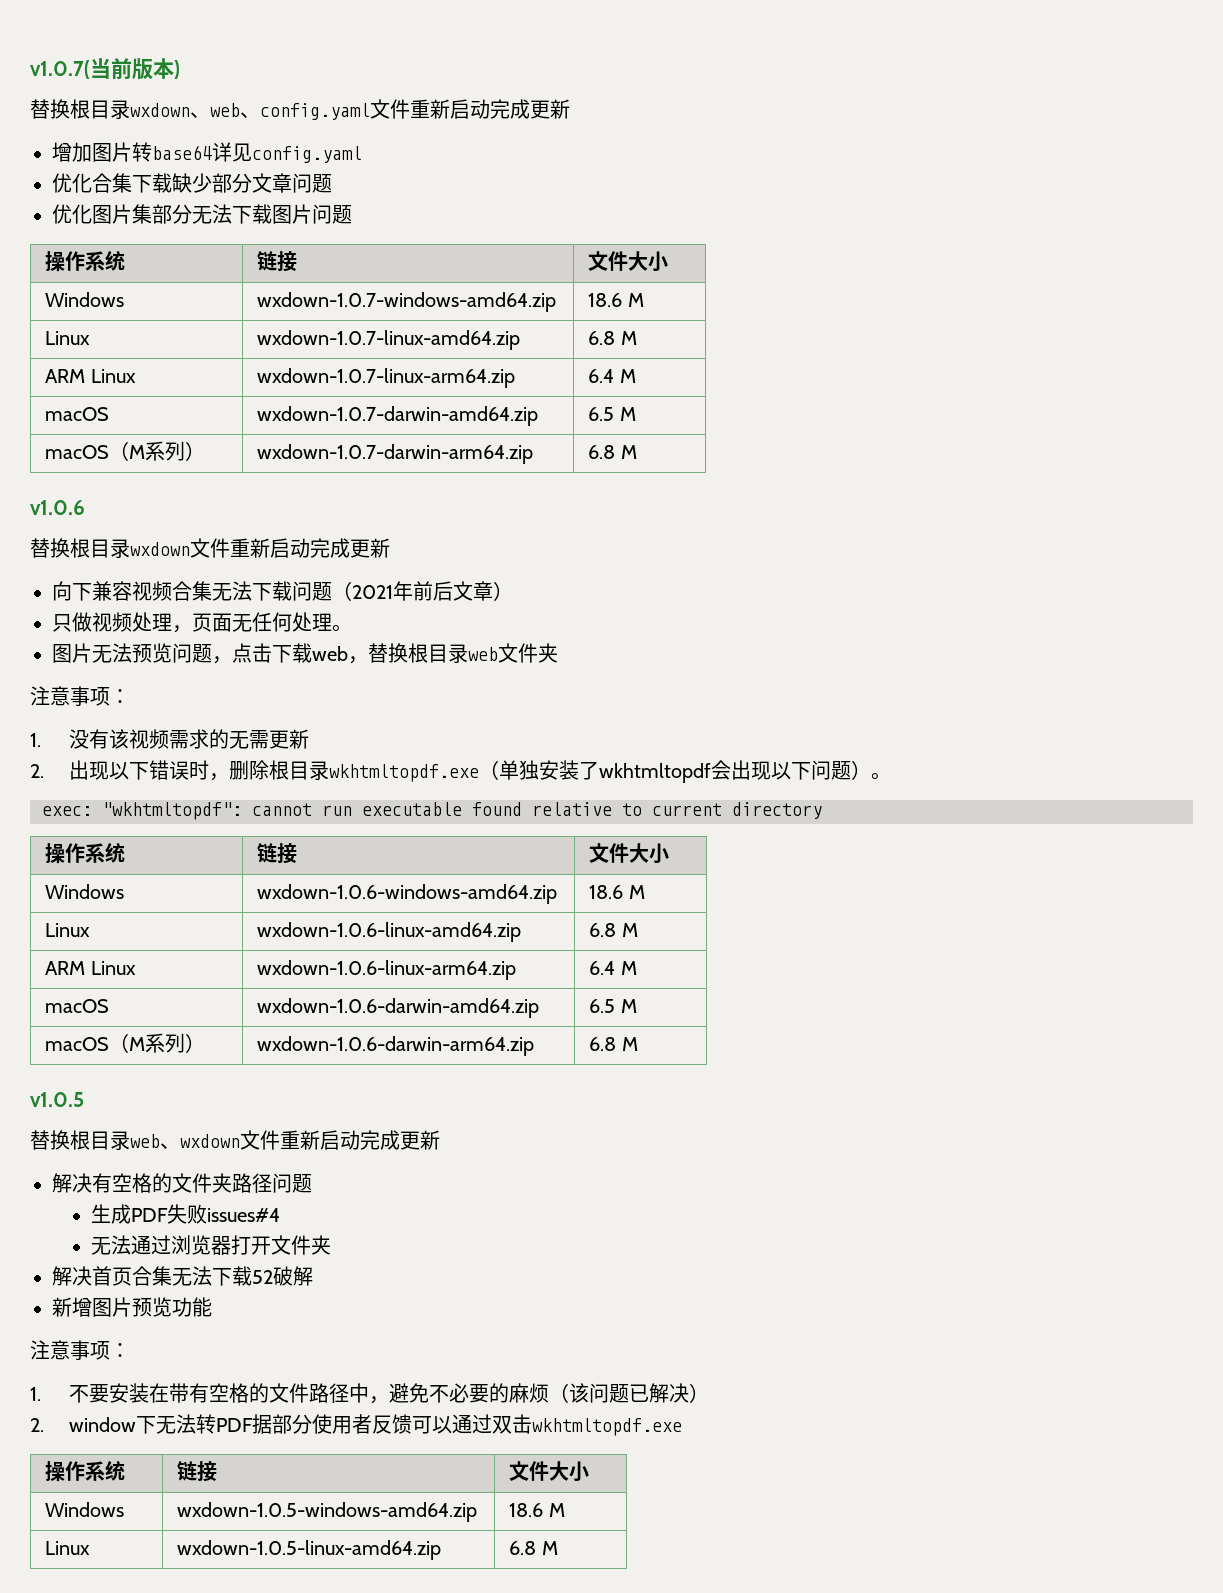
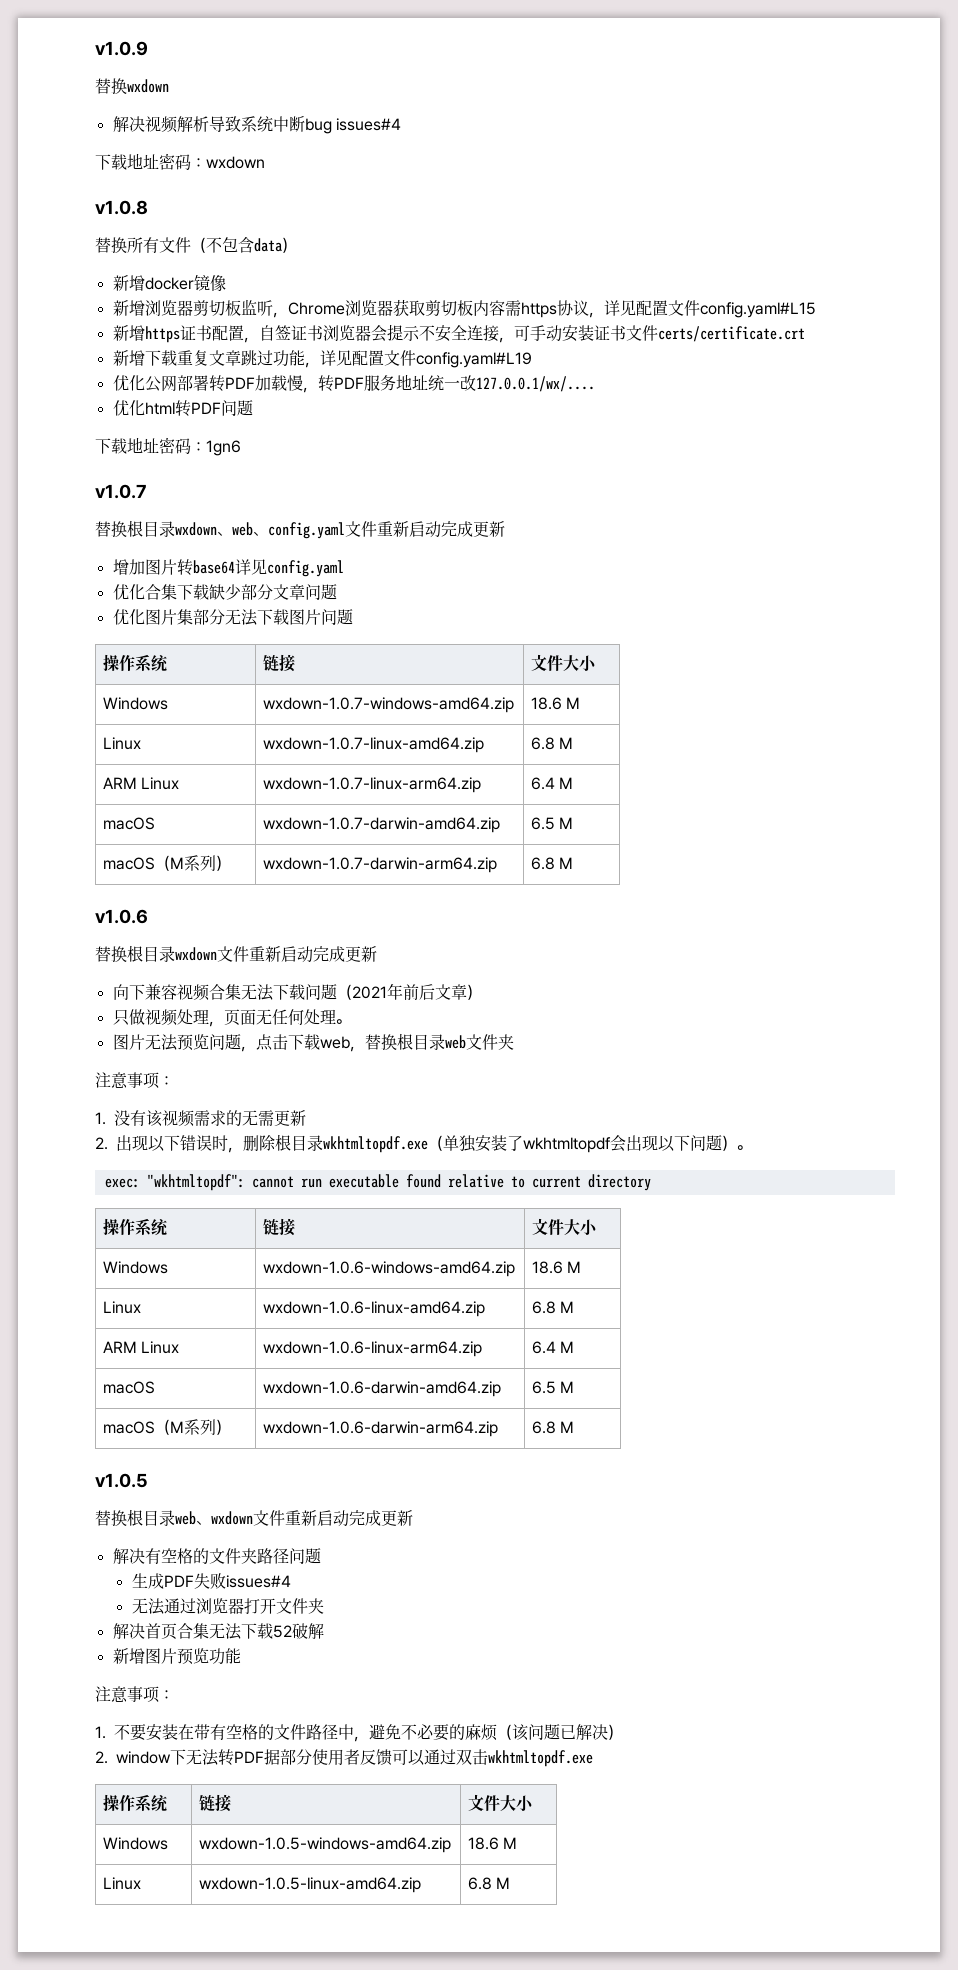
[30,58,180,80] v1.0.7(当前版本) -> [95,41,148,56] [95,78,169,95] [112,116,401,134] [95,153,265,170] [95,200,148,215] [95,237,297,254] [112,274,226,292] [112,299,816,318] [112,324,805,343] [112,350,532,368] [112,374,595,393] [112,400,253,417] [95,437,241,456] [95,484,147,499] v1.0.9 // 替换wxdown // 解决视频解析导致系统中断bug issues#4 // 下载地址密码：wxdown // v1.0.8 // 替换所有文件（不包含data） // 新增docker镜像 // 新增浏览器剪切板监听，Chrome浏览器获取剪切板内容需https协议，详见配置文件config.yaml#L15 // 新增https证书配置，自签证书浏览器会提示不安全连接，可手动安装证书文件certs/certificate.crt // 新增下载重复文章跳过功能，详见配置文件config.yaml#L19 // 优化公网部署转PDF加载慢，转PDF服务地址统一改127.0.0.1/wx/.... // 优化html转PDF问题 // 下载地址密码：1gn6 // v1.0.7

